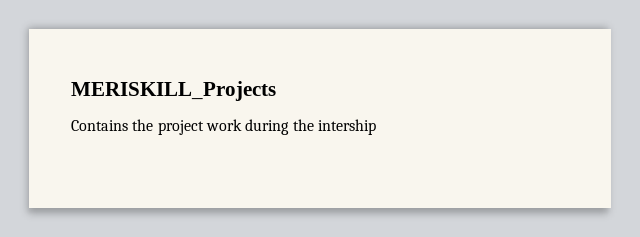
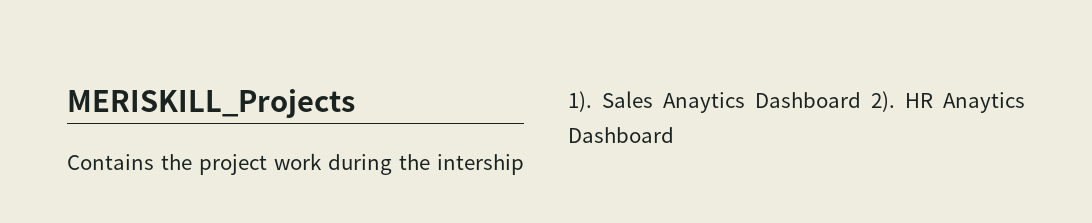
(376, 127) none -> [568,91,1025,113] [568,127,674,143] 1). Sales Anaytics Dashboard 2). HR Anaytics Dashboard

